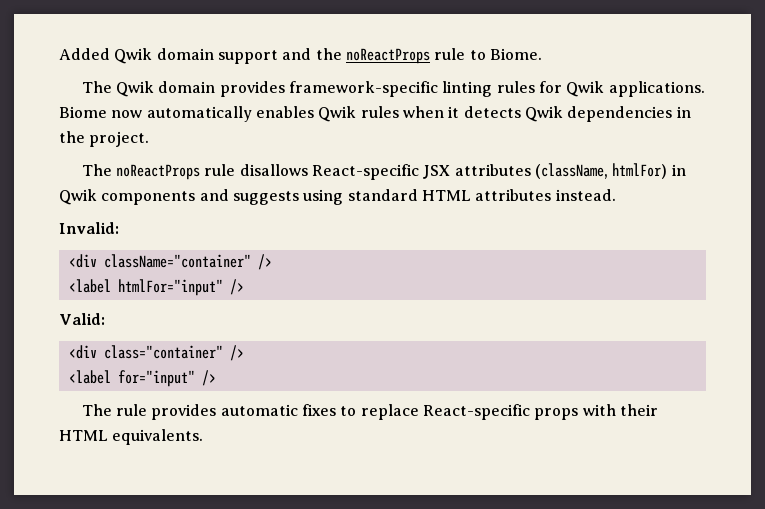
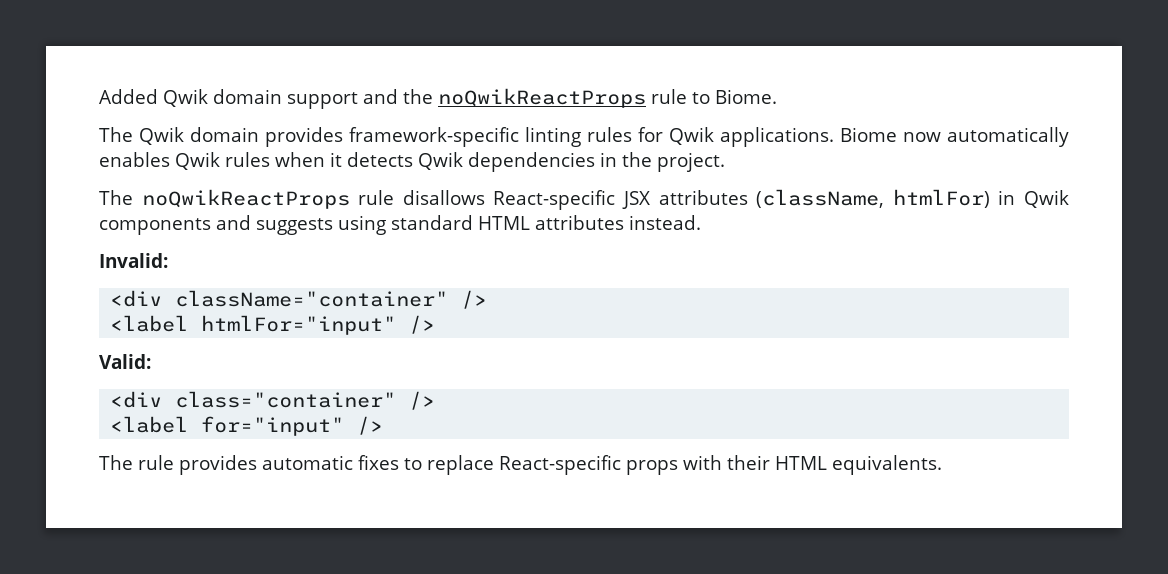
[345,48,430,64] noReactProps -> [438,88,646,108] noQwikReactProps
[116,164,201,180] noReactProps -> [141,189,350,209] noQwikReactProps

